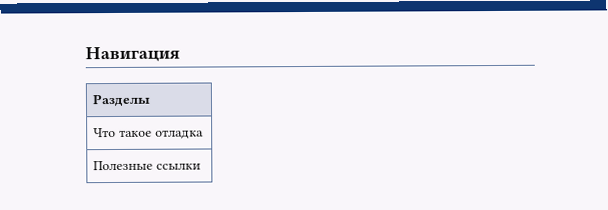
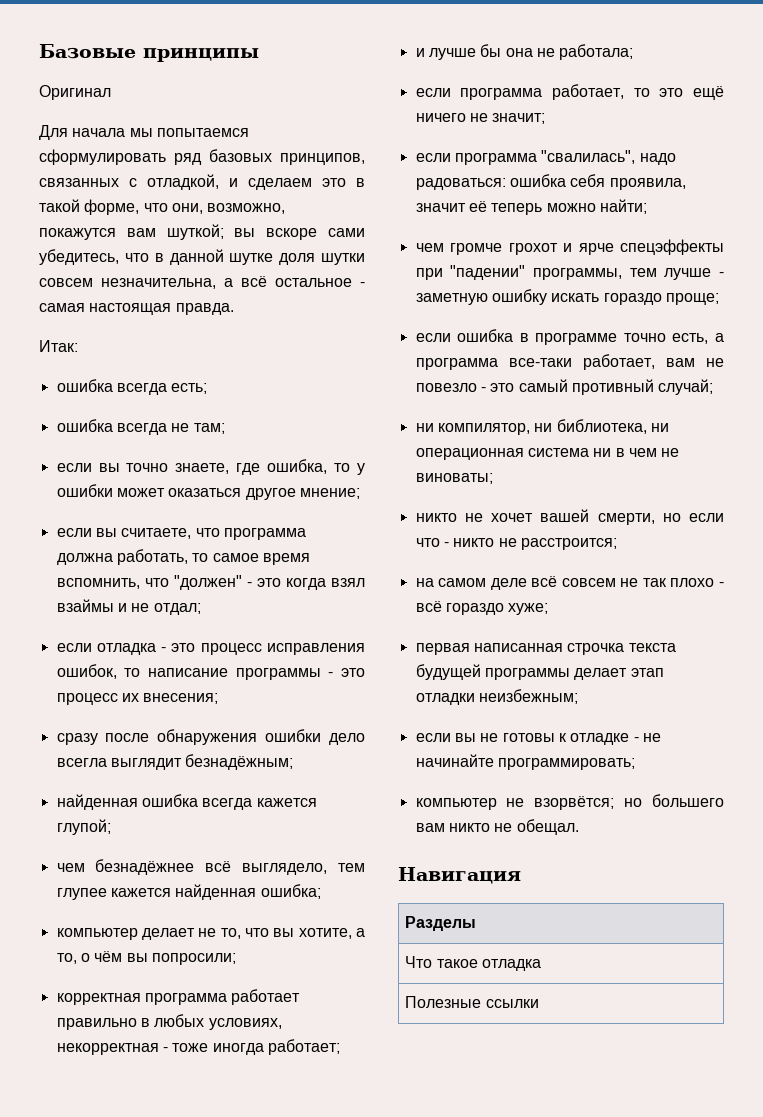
(85, 54) none -> [39,44,259,62] [39,85,111,100] [39,125,249,140] [39,149,365,165] [39,174,365,190] [39,199,286,215] [39,224,365,240] [39,249,365,265] [39,276,365,289] [39,303,234,315] [39,340,78,352] [56,379,208,395] [56,419,225,435] [56,459,365,475] [56,484,360,500] [56,528,306,540] [56,549,310,565] [56,575,365,590] [56,599,201,615] [56,643,365,655] [56,664,365,680] [56,693,219,705] [56,729,365,745] [56,754,294,770] [56,794,317,810] [56,819,111,835] [56,859,365,875] [56,884,321,900] [56,928,365,940] [56,951,236,965] [56,989,301,1005] [56,1014,282,1030] [56,1039,340,1055] [415,44,634,60] [415,84,724,100] [415,113,546,124] [415,150,676,165] [415,174,686,190] [415,199,647,215] [415,239,724,255] [415,265,724,280] [415,289,719,305] [415,329,724,345] [415,354,724,370] [415,379,714,395] [415,419,669,435] [415,448,680,460] [415,473,493,484] [415,509,724,525] [415,538,617,550] [415,576,724,590] [415,601,549,615] [415,643,676,655] [415,664,664,680] [415,689,578,705] [415,733,661,745] [415,754,635,770] [415,794,724,810] [415,819,579,835] Базовые принципы // Оригинал // Для начала мы попытаемся сформулировать ряд базовых принципов, связанных с отладкой, и сделаем это в такой форме, что они, возможно, покажутся вам шуткой; вы вскоре сами убедитесь, что в данной шутке доля шутки совсем незначительна, а всё остальное - самая настоящая правда. // Итак: // ошибка всегда есть; // ошибка всегда не там; // если вы точно знаете, где ошибка, то у ошибки может оказаться другое мнение; // если вы считаете, что программа должна работать, то самое время вспомнить, что "должен" - это когда взял взаймы и не отдал; // если отладка - это процесс исправления ошибок, то написание программы - это процесс их внесения; // сразу после обнаружения ошибки дело всегла выглядит безнадёжным; // найденная ошибка всегда кажется глупой; // чем безнадёжнее всё выглядело, тем глупее кажется найденная ошибка; // компьютер делает не то, что вы хотите, а то, о чём вы попросили; // корректная программа работает правильно в любых условиях, некорректная - тоже иногда работает; // и лучше бы она не работала; // если программа работает, то это ещё ничего не значит; // если программа "свалилась", надо радоваться: ошибка себя проявила, значит её теперь можно найти; // чем громче грохот и ярче спецэффекты при "падении" программы, тем лучше - заметную ошибку искать гораздо проще; // если ошибка в программе точно есть, а программа все-таки работает, вам не повезло - это самый противный случай; // ни компилятор, ни библиотека, ни операционная система ни в чем не виноваты; // никто не хочет вашей смерти, но если что - никто не расстроится; // на самом деле всё совсем не так плохо - всё гораздо хуже; // первая написанная строчка текста будущей программы делает этап отладки неизбежным; // если вы не готовы к отладке - не начинайте программировать; // компьютер не взорвётся; но большего вам никто не обещал. //

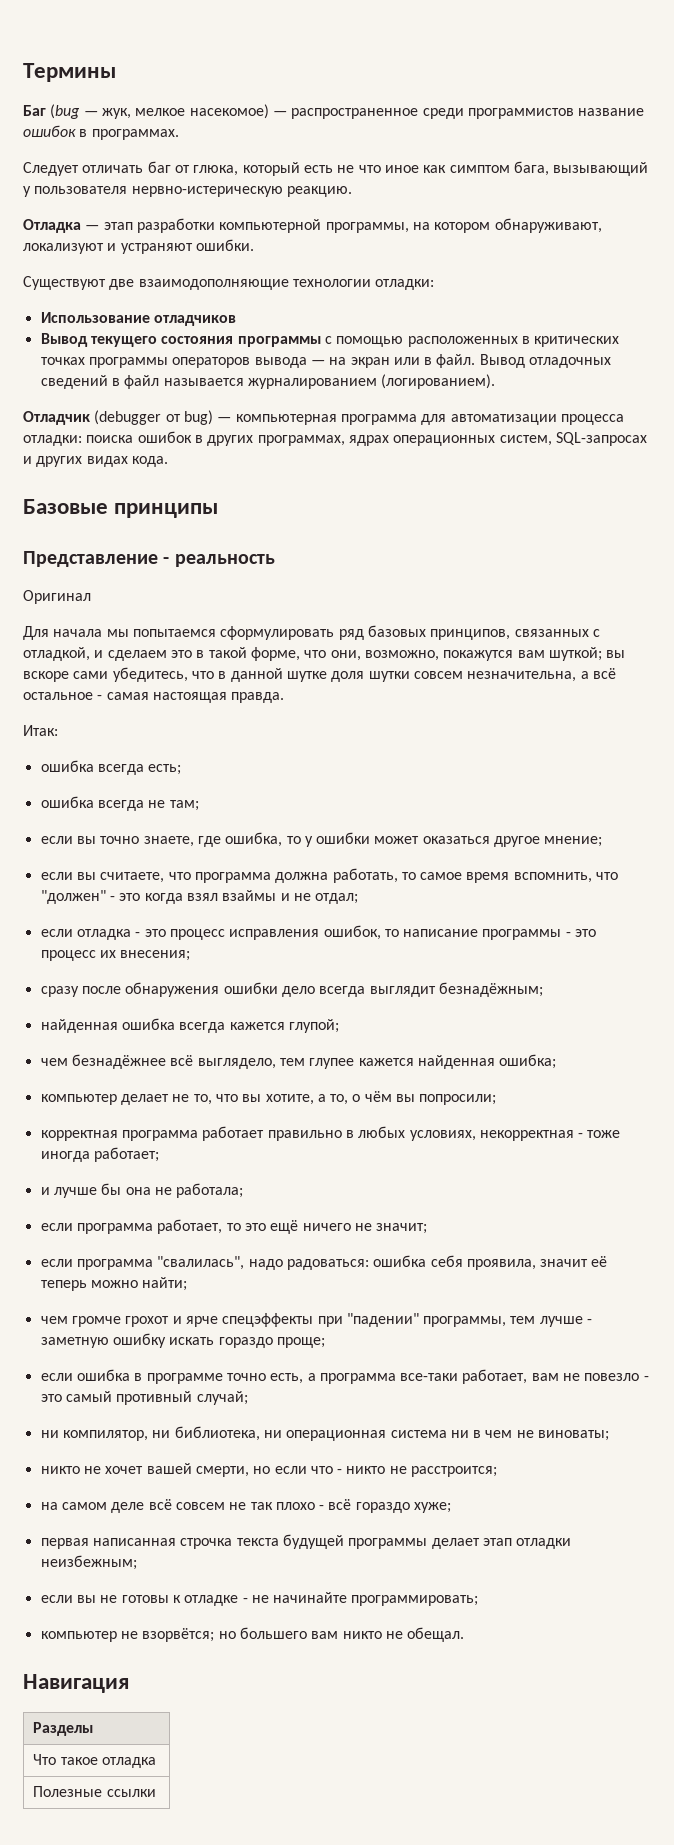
(39, 51) none -> [23,63,116,82] [23,104,645,119] [23,125,179,140] [23,161,649,176] [23,186,352,197] [23,218,602,233] [23,239,254,254] [23,276,435,290] [40,312,236,326] [40,333,620,347] [40,354,612,368] [40,374,496,389] [23,410,624,425] [23,431,647,446] [23,456,168,467] Термины // Баг (bug — жук, мелкое насекомое) — распространенное среди программистов название ошибок в программах. // Следует отличать баг от глюка, который есть не что иное как симптом бага, вызывающий у пользователя нервно-истерическую реакцию. // Отладка — этап разработки компьютерной программы, на котором обнаруживают, локализуют и устраняют ошибки. // Существуют две взаимодополняющие технологии отладки: // Использование отладчиков // Вывод текущего состояния программы с помощью расположенных в критических точках программы операторов вывода — на экран или в файл. Вывод отладочных сведений в файл называется журналированием (логированием). // Отладчик (debugger от bug) — компьютерная программа для автоматизации процесса отладки: поиска ошибок в других программах, ядрах операционных систем, SQL-запросах и других видах кода. //
(259, 55) none -> [23,551,275,567] // Представление - реальность
[56,758,107,767] всегла -> [319,986,366,997] всегда

